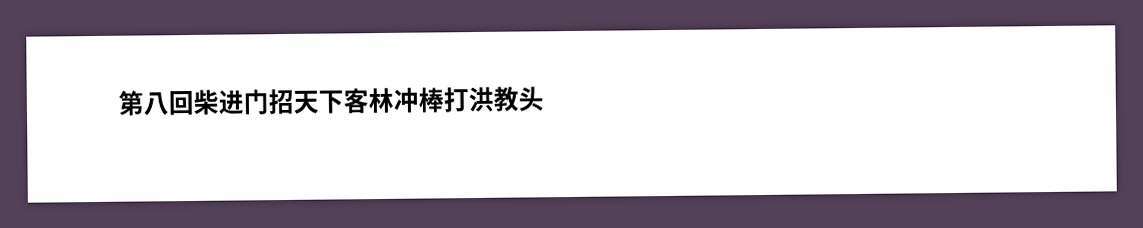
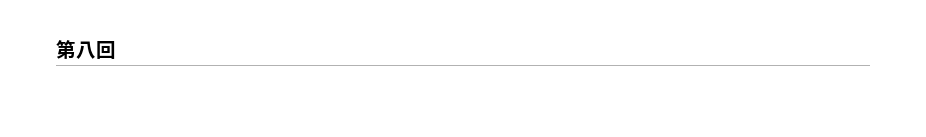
[193,86,544,115] 柴进门招天下客林冲棒打洪教头 -> (116, 50) none

